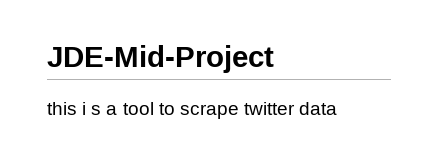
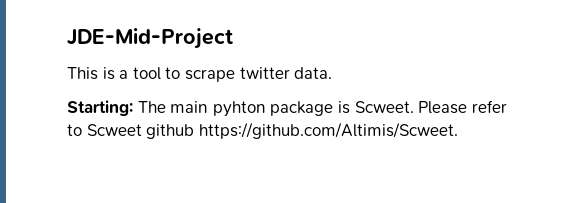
[47,102,102,115] this i s -> [67,67,115,80] This is
[299,102,338,115] data -> [294,67,333,79] [67,100,507,117] [67,122,458,139] data. // Starting: The main pyhton package is Scweet. Please refer to Scweet github https://github.com/Altimis/Scweet.

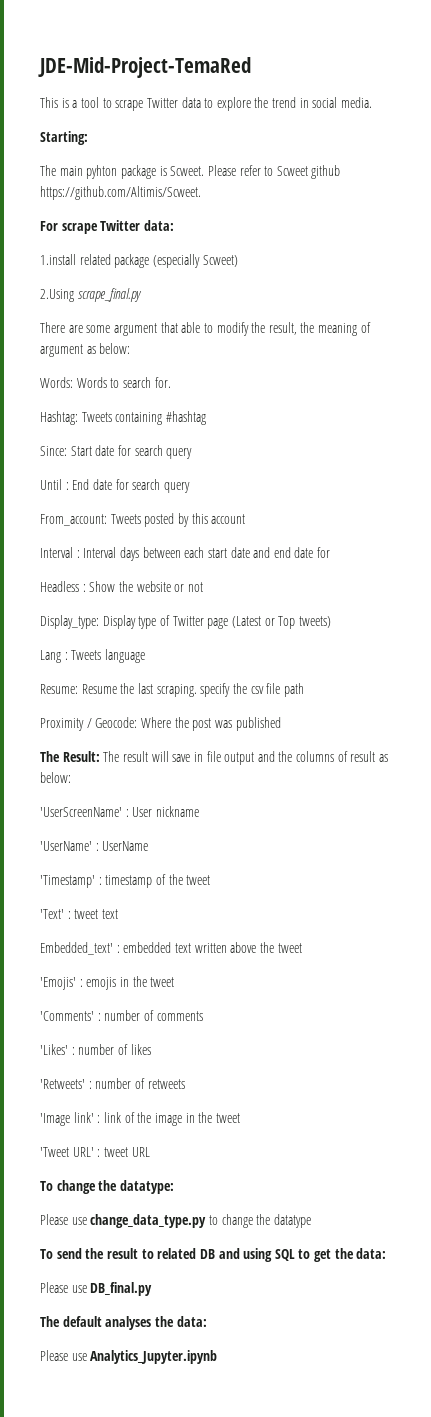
[67,28,233,49] JDE-Mid-Project -> [38,57,251,78] JDE-Mid-Project-TemaRed
[239,67,333,79] twitter data. -> [146,97,373,111] Twitter data to explore the trend in social media.
(133, 108) none -> (88, 138) //
(458, 130) none -> [40,220,174,234] [40,254,238,268] [40,288,142,302] [40,322,371,336] [40,343,131,357] [40,377,171,388] [40,411,206,425] [40,445,193,459] [40,479,190,493] [40,513,246,527] [40,547,331,561] [40,581,203,592] [40,615,331,629] [40,649,145,663] [40,683,304,697] [40,717,281,731] [40,751,389,765] [40,772,71,783] [40,806,199,817] [40,841,149,851] [40,874,211,888] [40,909,118,919] [40,942,302,955] [40,976,175,990] [40,1010,203,1021] [40,1044,151,1055] [40,1078,185,1089] [40,1112,240,1126] [40,1147,150,1157] [40,1180,174,1194] [40,1214,311,1228] [40,1248,387,1262] [40,1282,153,1296] [40,1316,207,1330] [40,1350,218,1364] // For scrape Twitter data: // 1.install related package (especially Scweet) // 2.Using scrape_final.py // There are some argument that able to modify the result, the meaning of argument as below: // Words: Words to search for. // Hashtag: Tweets containing #hashtag // Since: Start date for search query // Until : End date for search query // From_account: Tweets posted by this account // Interval : Interval days between each start date and end date for // Headless : Show the website or not // Display_type: Display type of Twitter page (Latest or Top tweets) // Lang : Tweets language // Resume: Resume the last scraping. specify the csv file path // Proximity / Geocode: Where the post was published // The Result: The result will save in file output and the columns of result as below: // 'UserScreenName' : User nickname // 'UserName' : UserName // 'Timestamp' : timestamp of the tweet // 'Text' : tweet text // Embedded_text' : embedded text written above the tweet // 'Emojis' : emojis in the tweet // 'Comments' : number of comments // 'Likes' : number of likes // 'Retweets' : number of retweets // 'Image link' : link of the image in the tweet // 'Tweet URL' : tweet URL // To change the datatype: // Please use change_data_type.py to change the datatype // To send the result to related DB and using SQL to get the data: // Please use DB_final.py // The default analyses the data: // Please use Analytics_Jupyter.ipynb

